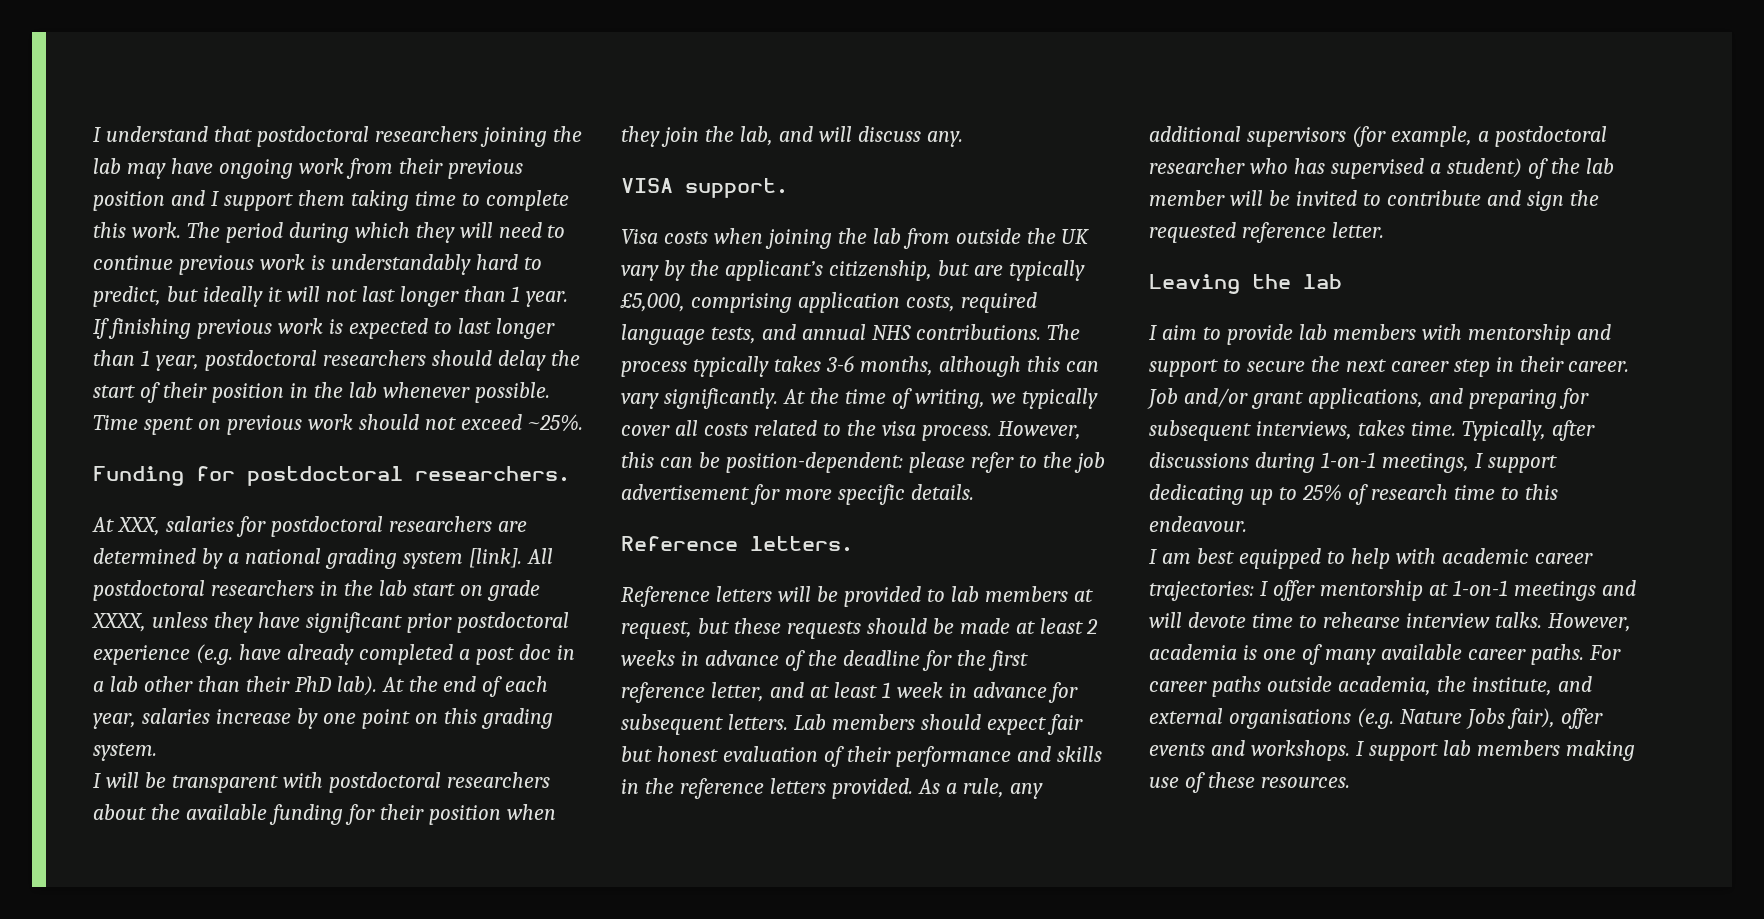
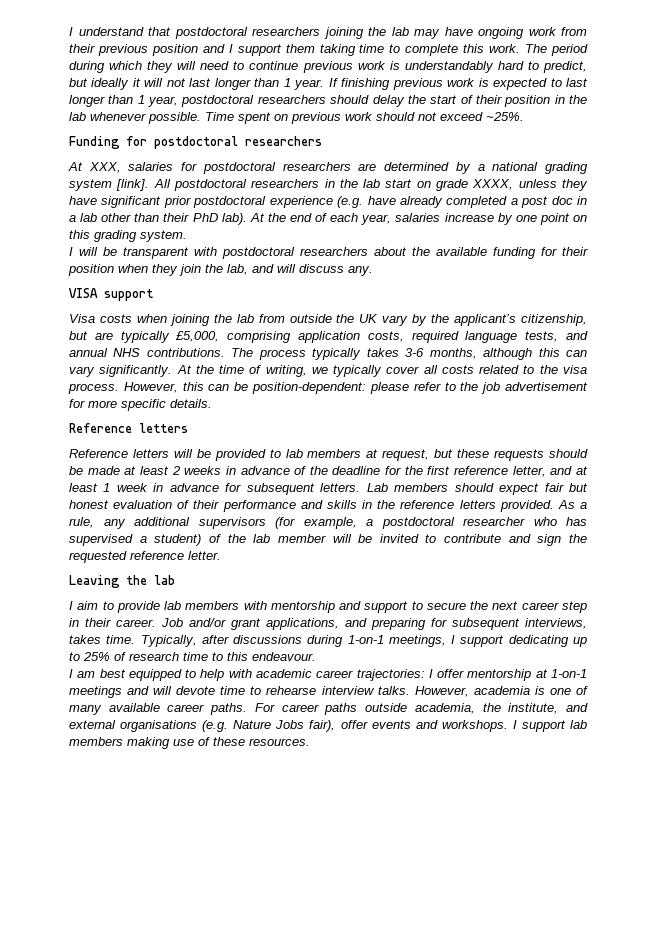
[415,466,570,482] researchers. -> [245,136,322,146] researchers
[685,178,788,198] support. -> [104,289,153,301] support
[750,536,853,552] letters. -> [139,423,188,433] letters

